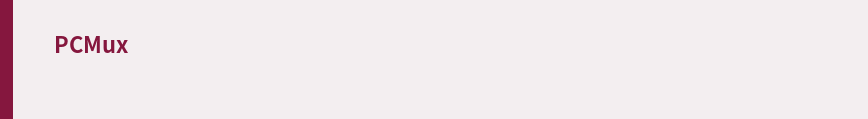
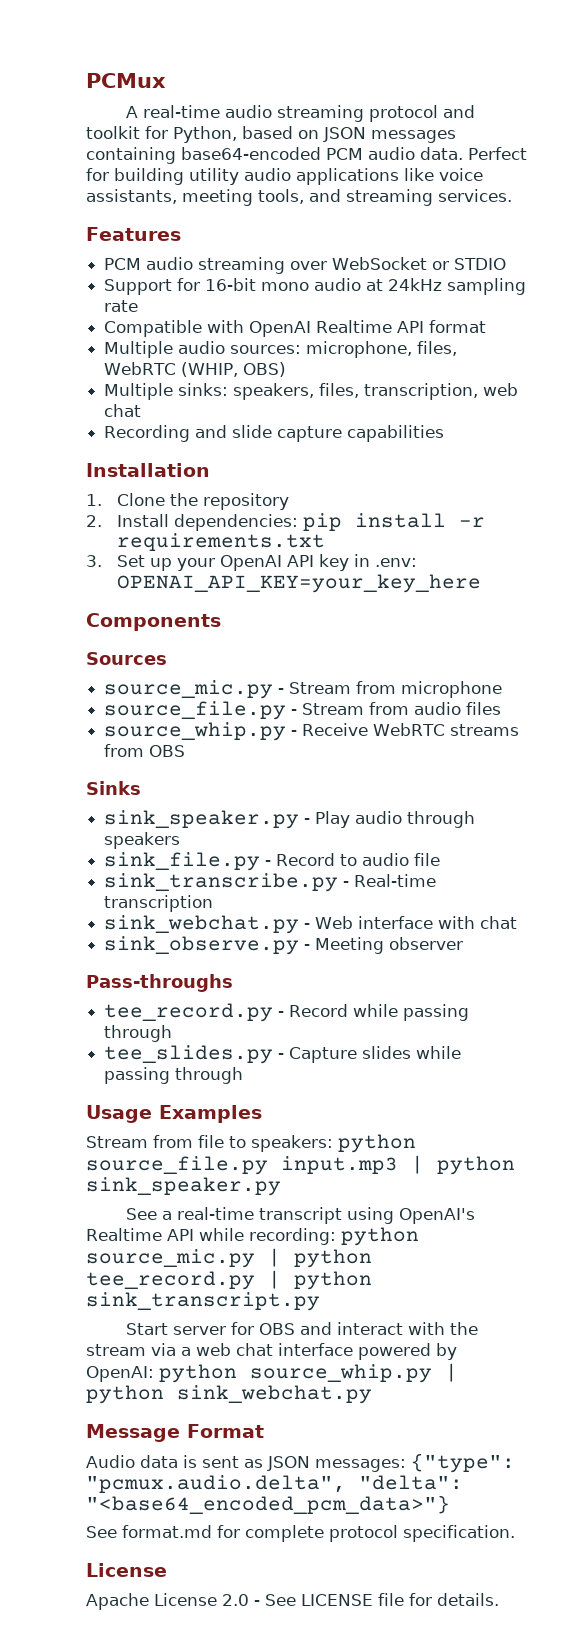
(128, 44) none -> [125,105,475,122] [86,126,456,143] [86,147,527,164] [86,168,483,185] [86,189,512,206] [86,227,181,241] [104,257,507,274] [104,278,527,295] [104,300,139,312] [104,320,487,337] [104,341,458,358] [104,362,287,377] [104,383,519,400] [104,404,142,417] [104,425,445,442] [86,463,210,477] [86,493,290,510] [86,513,486,531] [117,533,326,551] [86,554,418,571] [117,574,482,593] [86,613,221,631] [86,652,167,665] [104,680,503,699] [104,701,502,720] [104,722,520,741] [104,744,186,757] [86,781,141,795] [104,810,476,829] [104,832,181,849] [104,852,441,871] [104,873,437,892] [104,895,214,912] [104,915,518,934] [104,936,464,955] [86,974,233,992] [104,1003,470,1022] [104,1025,173,1042] [104,1045,462,1064] [104,1067,244,1084] [86,1105,262,1123] [86,1134,416,1153] [86,1155,515,1175] [86,1177,281,1196] [125,1207,475,1224] [86,1227,419,1246] [86,1248,372,1268] [86,1270,372,1290] [86,1292,320,1311] [125,1322,478,1335] [86,1343,457,1360] [86,1363,458,1383] [86,1385,372,1404] [86,1424,264,1442] [86,1453,515,1473] [86,1475,463,1493] [86,1495,450,1514] [86,1525,515,1542] [86,1563,167,1577] [86,1593,499,1610] // A real-time audio streaming protocol and toolkit for Python, based on JSON messages containing base64-encoded PCM audio data. Perfect for building utility audio applications like voice assistants, meeting tools, and streaming services. // Features // PCM audio streaming over WebSocket or STDIO // Support for 16-bit mono audio at 24kHz sampling rate // Compatible with OpenAI Realtime API format // Multiple audio sources: microphone, files, WebRTC (WHIP, OBS) // Multiple sinks: speakers, files, transcription, web chat // Recording and slide capture capabilities // Installation // 1. Clone the repository // 2. Install dependencies: pip install -r requirements.txt // 3. Set up your OpenAI API key in .env: OPENAI_API_KEY=your_key_here // Components // Sources // source_mic.py - Stream from microphone // source_file.py - Stream from audio files // source_whip.py - Receive WebRTC streams from OBS // Sinks // sink_speaker.py - Play audio through speakers // sink_file.py - Record to audio file // sink_transcribe.py - Real-time transcription // sink_webchat.py - Web interface with chat // sink_observe.py - Meeting observer // Pass-throughs // tee_record.py - Record while passing through // tee_slides.py - Capture slides while passing through // Usage Examples // Stream from file to speakers: python source_file.py input.mp3 | python sink_speaker.py // See a real-time transcript using OpenAI's Realtime API while recording: python source_mic.py | python tee_record.py | python sink_transcript.py // Start server for OBS and interact with the stream via a web chat interface powered by OpenAI: python source_whip.py | python sink_webchat.py // Message Format // Audio data is sent as JSON messages: {"type": "pcmux.audio.delta", "delta": "<base64_encoded_pcm_data>"} // See format.md for complete protocol specification. // License // Apache License 2.0 - See LICENSE file for details.

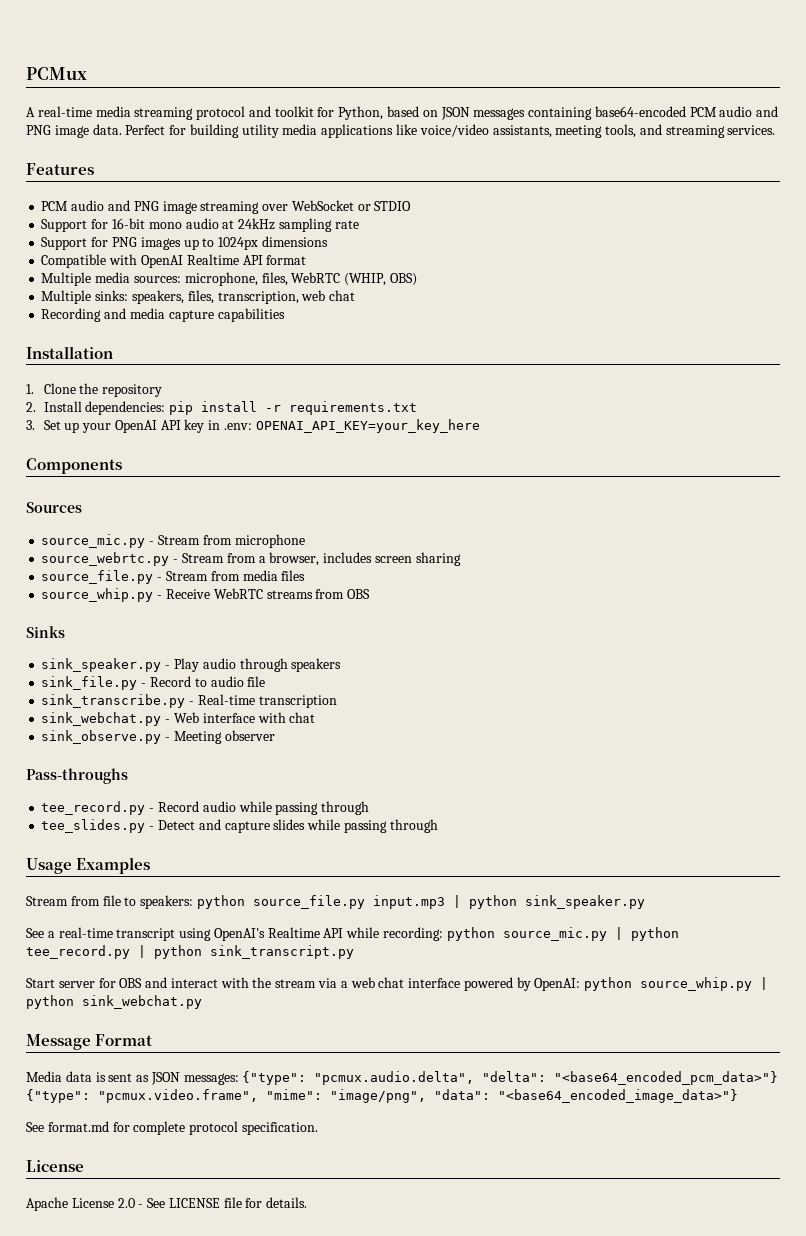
[224,105,272,118] audio -> [95,106,131,117] media
(415, 153) none -> [756,106,779,117] [26,125,89,138] and PNG image
[244,168,291,181] audio -> [282,124,318,135] media
[439,168,483,181] voice -> [419,124,489,137] voice/video
(194, 263) none -> [107,200,197,214] and PNG image
(139, 306) none -> [41,236,328,250] // Support for PNG images up to 1024px dimensions
[178,341,226,354] audio -> [95,272,131,283] media
[232,425,273,438] slide -> [129,308,165,319] media
(503, 689) none -> [41,552,461,566] // source_webrtc.py - Stream from a browser, includes screen sharing
[414,702,462,715] audio -> [242,570,278,581] media
(349, 1010) none -> [202,801,236,812] audio
[289,1047,358,1063] Capture -> [157,819,270,833] Detect and capture
[86,1455,135,1468] Audio -> [26,1071,62,1082] Media
(450, 1504) none -> [26,1089,738,1103] {"type": "pcmux.video.frame", "mime": "image/png", "data": "<base64_encoded_image_data>"}

